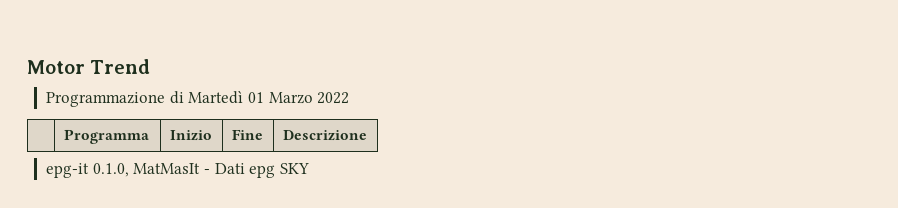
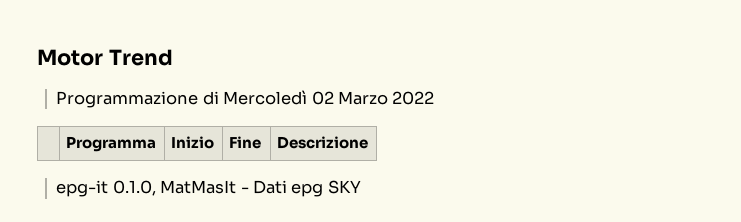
[188,91,264,104] Martedì 01 -> [223,90,334,105] Mercoledì 02

